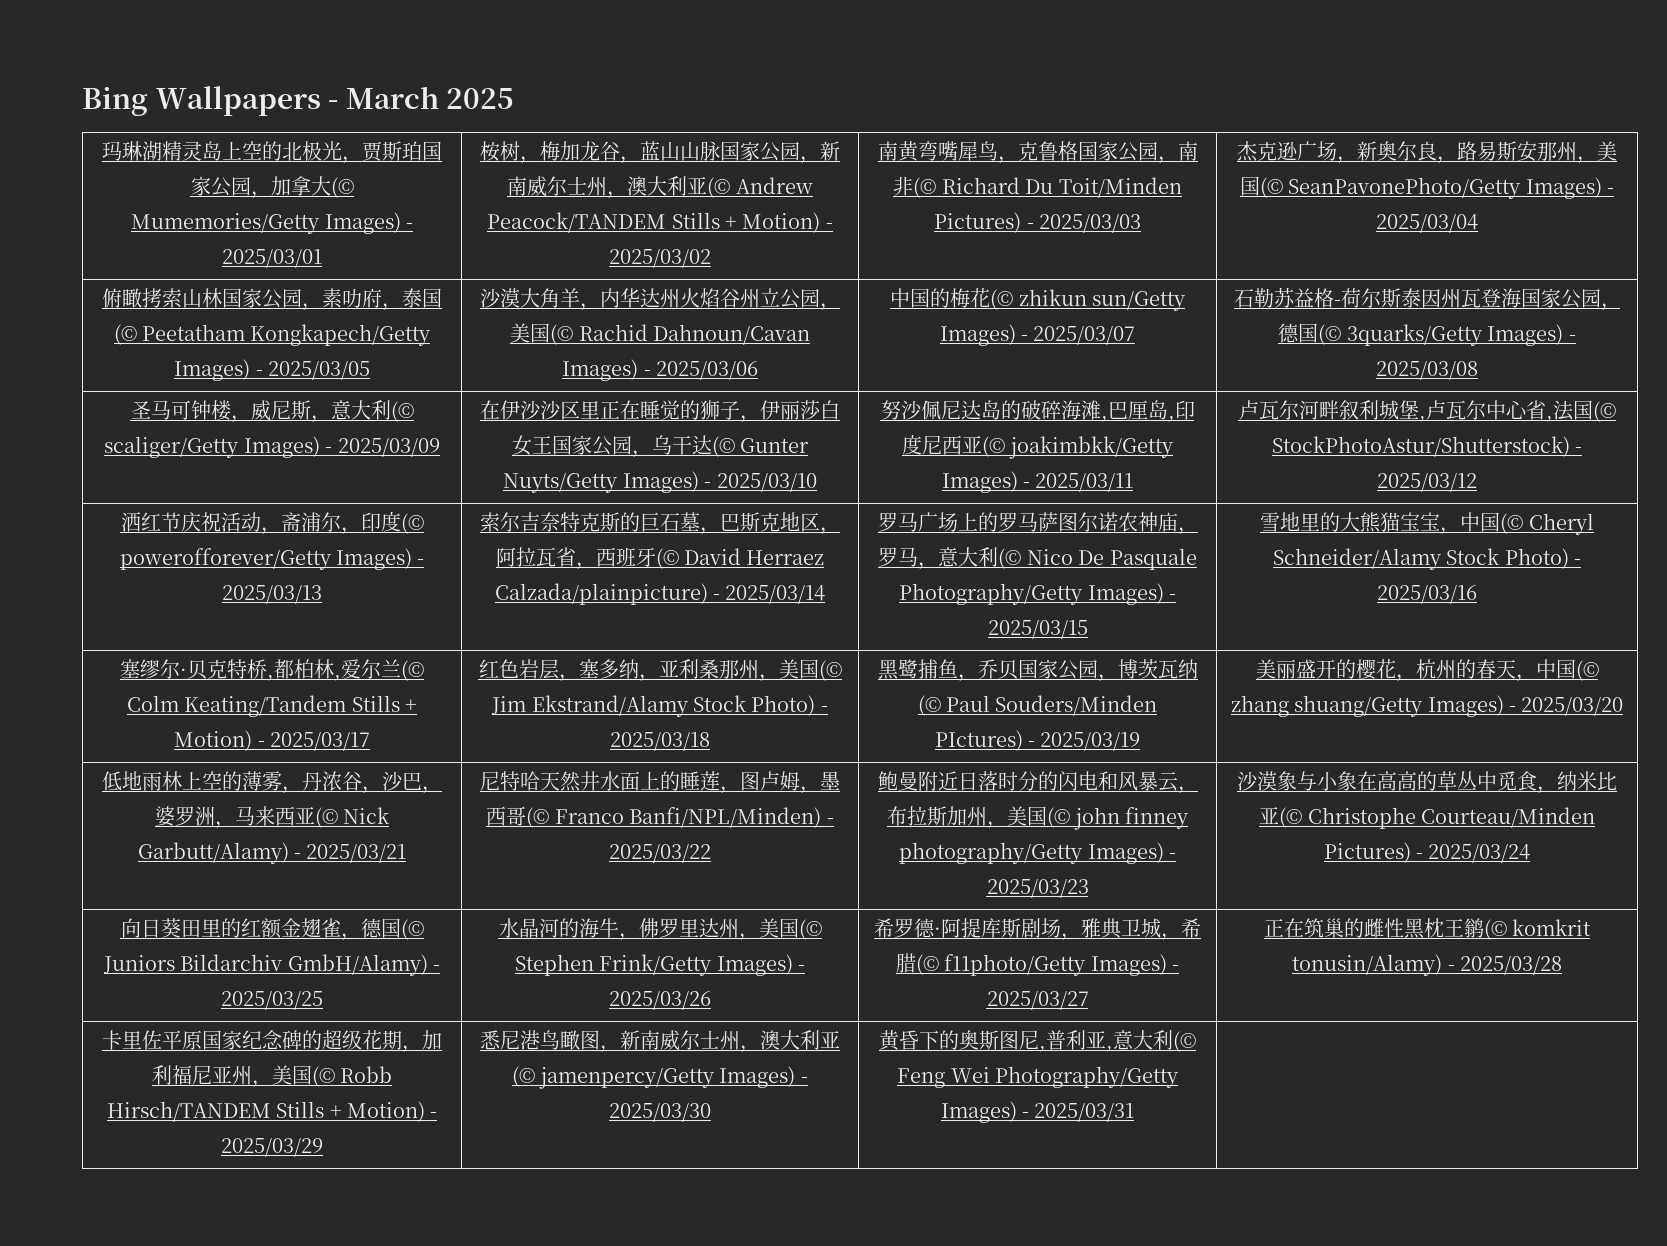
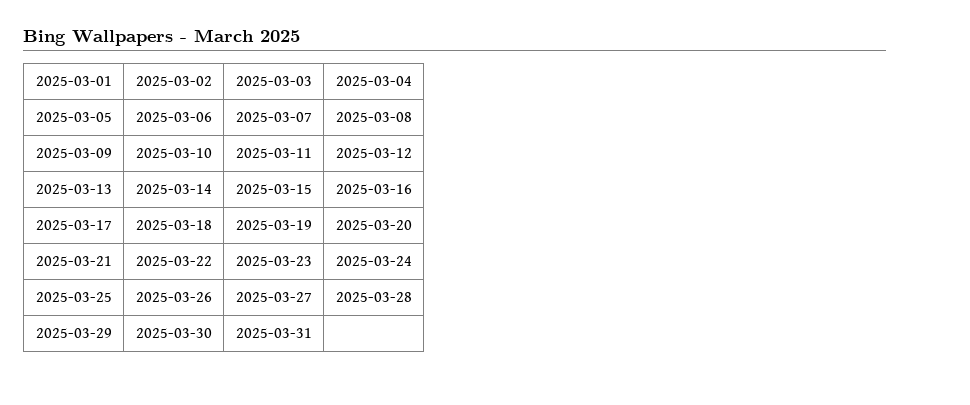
[101,141,442,164] [190,176,354,199] [131,212,413,234] [222,249,322,268] [480,141,840,164] [507,176,813,199] [487,212,833,233] [609,249,711,268] [877,141,1198,164] [893,176,1182,198] [934,212,1141,233] [1237,141,1617,164] [1239,176,1615,199] [1376,214,1478,233] [101,288,442,311] [113,324,432,346] [174,359,370,381] [480,288,840,311] [510,323,810,345] [562,359,758,381] [890,288,1186,311] [939,324,1136,346] [1233,287,1621,311] [1278,323,1576,346] [1376,361,1478,380] [130,400,414,423] [104,436,440,458] [480,400,840,423] [511,435,810,458] [503,471,817,493] [880,400,1195,422] [902,434,1174,459] [941,471,1134,493] [1238,400,1616,422] [1271,436,1583,457] [1377,473,1477,492] [120,511,424,535] [119,548,425,570] [222,585,322,604] [480,512,840,535] [495,547,825,570] [494,583,826,605] [877,512,1198,535] [878,547,1197,570] [899,583,1176,605] [987,620,1088,639] [1260,512,1594,535] [1272,548,1582,570] [1377,585,1477,604] [119,659,424,681] [126,695,418,717] [174,730,370,751] [478,659,842,682] [491,695,828,717] [610,732,710,751] [877,659,1198,682] [917,695,1158,716] [934,730,1141,751] [1255,659,1599,682] [1230,695,1624,717] [101,771,442,794] [154,806,391,829] [137,842,407,864] [480,771,840,794] [486,806,834,828] [609,844,711,863] [877,771,1198,794] [887,806,1189,830] [899,842,1176,864] [986,879,1089,898] [1237,771,1617,794] [1259,806,1595,829] [1323,842,1531,863] [120,918,424,941] [102,954,441,976] [221,991,323,1010] [498,918,822,941] [514,954,806,976] [609,991,711,1010] [874,918,1201,941] [895,953,1180,976] [986,991,1089,1010] [1263,918,1592,940] [1292,954,1562,976] [101,1030,442,1053] [151,1065,393,1088] [106,1101,438,1122] [221,1138,323,1157] [480,1030,840,1053] [512,1066,808,1089] [609,1103,711,1122] [879,1030,1196,1052] [897,1066,1179,1088] [940,1101,1135,1123] 玛琳湖精灵岛上空的北极光，贾斯珀国家公园，加拿大(© Mumemories/Getty Images) - 2025/03/01 | 桉树，梅加龙谷，蓝山山脉国家公园，新南威尔士州，澳大利亚(© Andrew Peacock/TANDEM Stills + Motion) - 2025/03/02 | 南黄弯嘴犀鸟，克鲁格国家公园，南非(© Richard Du Toit/Minden Pictures) - 2025/03/03 | 杰克逊广场，新奥尔良，路易斯安那州，美国(© SeanPavonePhoto/Getty Images) - 2025/03/04 // 俯瞰拷索山林国家公园，素叻府，泰国(© Peetatham Kongkapech/Getty Images) - 2025/03/05 | 沙漠大角羊，内华达州火焰谷州立公园，美国(© Rachid Dahnoun/Cavan Images) - 2025/03/06 | 中国的梅花(© zhikun sun/Getty Images) - 2025/03/07 | 石勒苏益格-荷尔斯泰因州瓦登海国家公园，德国(© 3quarks/Getty Images) - 2025/03/08 // 圣马可钟楼，威尼斯，意大利(© scaliger/Getty Images) - 2025/03/09 | 在伊沙沙区里正在睡觉的狮子，伊丽莎白女王国家公园，乌干达(© Gunter Nuyts/Getty Images) - 2025/03/10 | 努沙佩尼达岛的破碎海滩,巴厘岛,印度尼西亚(© joakimbkk/Getty Images) - 2025/03/11 | 卢瓦尔河畔叙利城堡,卢瓦尔中心省,法国(© StockPhotoAstur/Shutterstock) - 2025/03/12 // 洒红节庆祝活动，斋浦尔，印度(© powerofforever/Getty Images) - 2025/03/13 | 索尔吉奈特克斯的巨石墓，巴斯克地区，阿拉瓦省，西班牙(© David Herraez Calzada/plainpicture) - 2025/03/14 | 罗马广场上的罗马萨图尔诺农神庙，罗马，意大利(© Nico De Pasquale Photography/Getty Images) - 2025/03/15 | 雪地里的大熊猫宝宝，中国(© Cheryl Schneider/Alamy Stock Photo) - 2025/03/16 // 塞缪尔·贝克特桥,都柏林,爱尔兰(© Colm Keating/Tandem Stills + Motion) - 2025/03/17 | 红色岩层，塞多纳，亚利桑那州，美国(© Jim Ekstrand/Alamy Stock Photo) - 2025/03/18 | 黑鹭捕鱼，乔贝国家公园，博茨瓦纳(© Paul Souders/Minden PIctures) - 2025/03/19 | 美丽盛开的樱花，杭州的春天，中国(© zhang shuang/Getty Images) - 2025/03/20 // 低地雨林上空的薄雾，丹浓谷，沙巴，婆罗洲，马来西亚(© Nick Garbutt/Alamy) - 2025/03/21 | 尼特哈天然井水面上的睡莲，图卢姆，墨西哥(© Franco Banfi/NPL/Minden) - 2025/03/22 | 鲍曼附近日落时分的闪电和风暴云，布拉斯加州，美国(© john finney photography/Getty Images) - 2025/03/23 | 沙漠象与小象在高高的草丛中觅食，纳米比亚(© Christophe Courteau/Minden Pictures) - 2025/03/24 // 向日葵田里的红额金翅雀，德国(© Juniors Bildarchiv GmbH/Alamy) - 2025/03/25 | 水晶河的海牛，佛罗里达州，美国(© Stephen Frink/Getty Images) - 2025/03/26 | 希罗德·阿提库斯剧场，雅典卫城，希腊(© f11photo/Getty Images) - 2025/03/27 | 正在筑巢的雌性黑枕王鹟(© komkrit tonusin/Alamy) - 2025/03/28 // 卡里佐平原国家纪念碑的超级花期，加利福尼亚州，美国(© Robb Hirsch/TANDEM Stills + Motion) - 2025/03/29 | 悉尼港鸟瞰图，新南威尔士州，澳大利亚(© jamenpercy/Getty Images) - 2025/03/30 | 黄昏下的奥斯图尼,普利亚,意大利(© Feng Wei Photography/Getty Images) - 2025/03/31 -> [35,76,112,86] [135,76,212,86] [235,76,312,86] [335,76,412,86] [35,112,112,122] [135,112,212,122] [235,112,312,122] [335,112,412,122] [35,148,112,158] [135,148,212,158] [235,148,312,158] [335,148,412,158] [35,184,112,194] [135,184,212,194] [235,184,312,194] [335,184,412,194] [35,220,112,230] [135,220,212,230] [235,220,312,230] [335,220,412,230] [35,256,112,266] [135,256,212,266] [235,256,312,266] [335,256,412,266] [35,292,112,302] [135,292,212,302] [235,292,312,302] [335,292,412,302] [35,328,112,338] [135,328,212,338] [235,328,312,338] 2025-03-01 | 2025-03-02 | 2025-03-03 | 2025-03-04 // 2025-03-05 | 2025-03-06 | 2025-03-07 | 2025-03-08 // 2025-03-09 | 2025-03-10 | 2025-03-11 | 2025-03-12 // 2025-03-13 | 2025-03-14 | 2025-03-15 | 2025-03-16 // 2025-03-17 | 2025-03-18 | 2025-03-19 | 2025-03-20 // 2025-03-21 | 2025-03-22 | 2025-03-23 | 2025-03-24 // 2025-03-25 | 2025-03-26 | 2025-03-27 | 2025-03-28 // 2025-03-29 | 2025-03-30 | 2025-03-31

